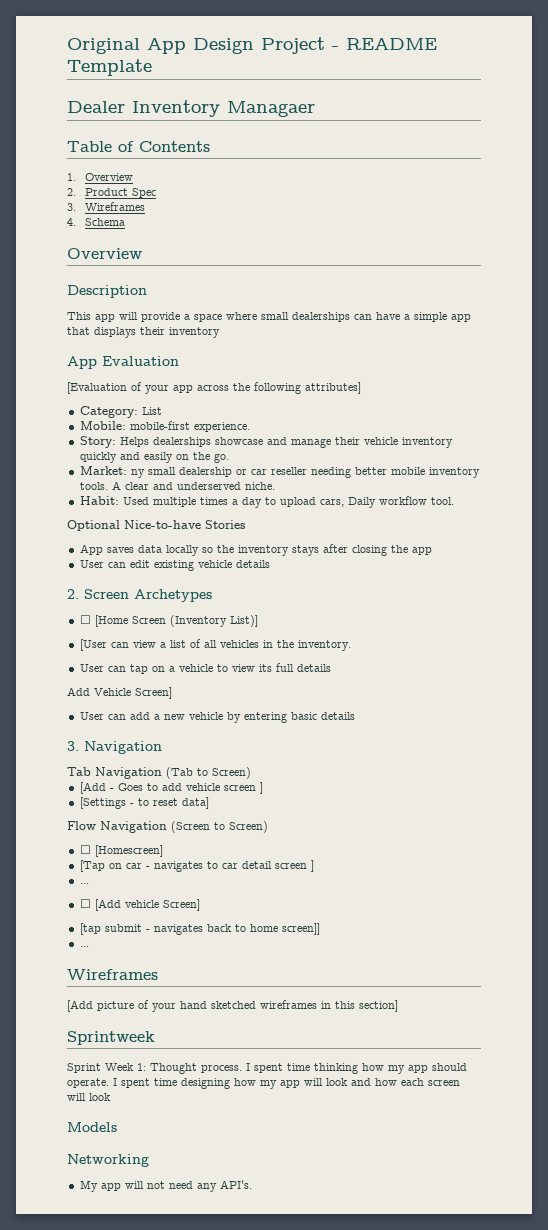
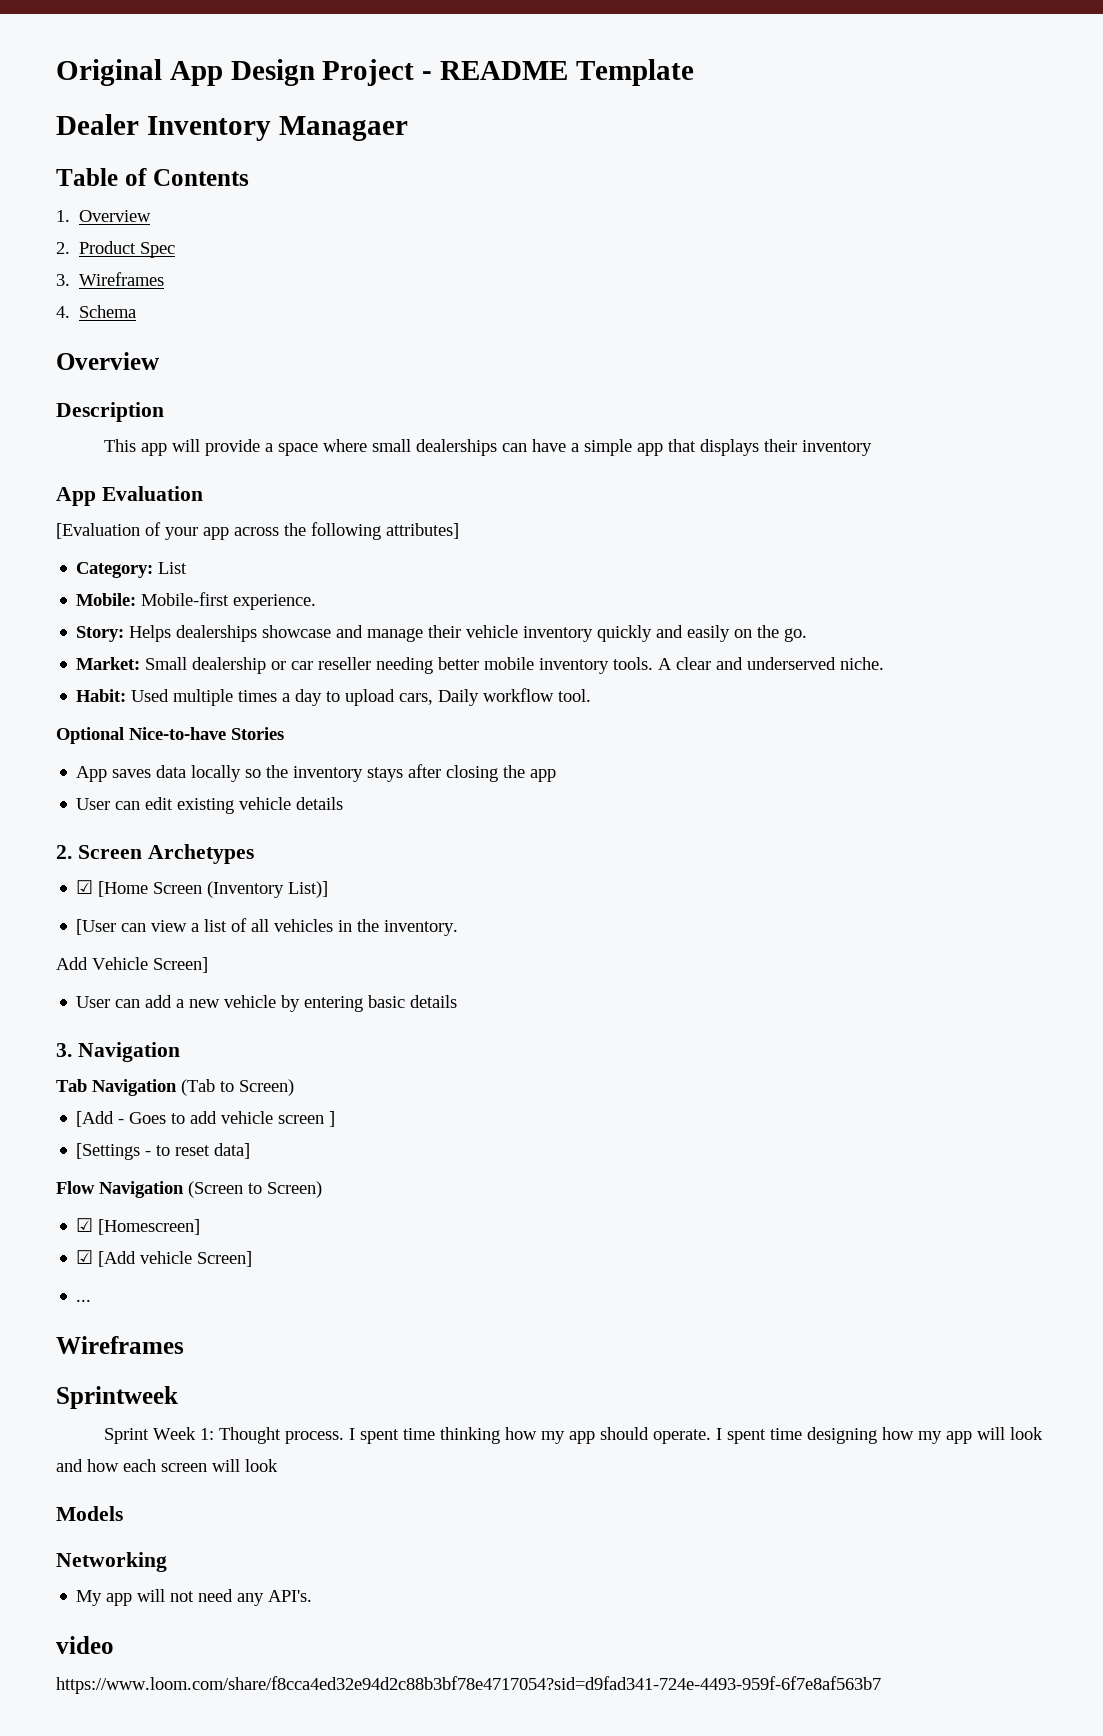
[129,421,190,430] mobile-first -> [141,592,230,606] Mobile-first
[130,467,176,478] ny small -> [145,657,188,670] Small
[79,615,91,624] ☐ -> [76,880,94,894] ☑
[79,663,331,674] // User can tap on a vehicle to view its full details -> (459, 928) none
[79,845,91,854] ☐ -> [76,1218,94,1232] ☑
[79,860,314,872] [79,883,89,884] [79,899,200,911] [79,923,320,935] [79,946,89,947] [67,969,158,980] [67,1000,398,1012] [Tap on car - navigates to car detail screen ] // ... // ☐ [Add vehicle Screen] // [tap submit - navigates back to home screen]] // ... // Wireframes // [Add picture of your hand sketched wireframes in this section] -> [76,1250,253,1267] [76,1299,92,1302] [56,1336,184,1354] ☑ [Add vehicle Screen] // ... // Wireframes
(252, 1184) none -> [56,1636,114,1654] [56,1676,881,1694] // video // https://www.loom.com/share/f8cca4ed32e94d2c88b3bf78e4717054?sid=d9fad341-724e-4493-959f-6f7e8af563b7

